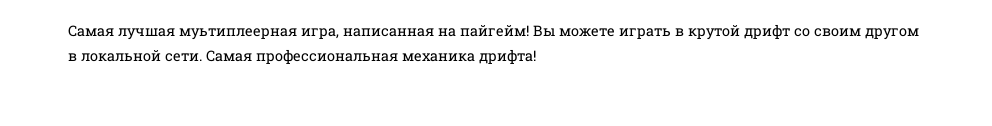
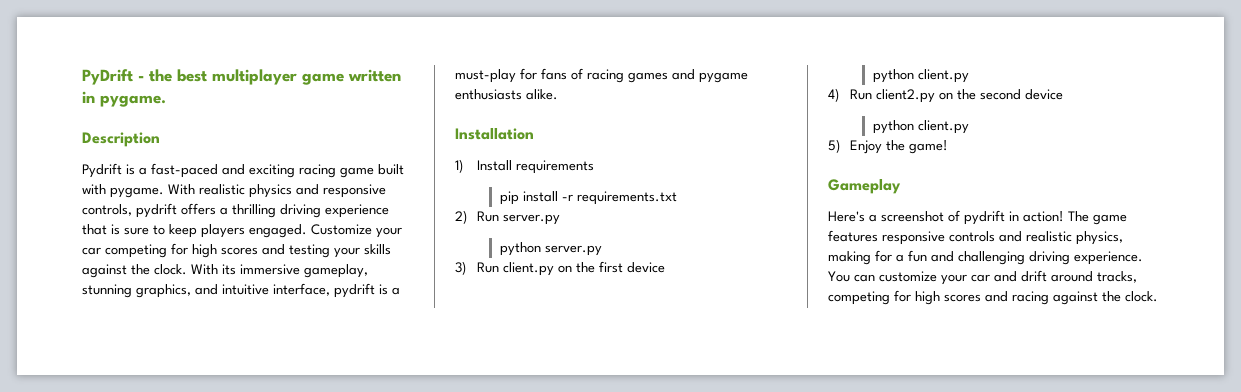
[68,24,919,40] [68,49,536,64] Самая лучшая муьтиплеерная игра, написанная на пайгейм! Вы можете играть в крутой дрифт со своим другом в локальной сети. Самая профессиональная механика дрифта! -> [82,69,401,85] [82,91,166,107] [82,132,160,147] [82,163,404,178] [82,184,386,198] [82,203,389,218] [82,224,402,238] [82,243,391,258] [82,264,368,278] [82,283,400,298] [455,68,748,83] [455,89,558,100] [455,128,534,140] [455,159,595,174] [499,191,677,205] [455,210,561,225] [499,242,602,256] [455,261,666,276] [872,69,969,83] [828,88,1064,103] [872,120,969,134] [828,139,949,154] [828,179,901,194] [828,210,1127,225] [828,230,1123,245] [828,250,1143,265] [828,270,1137,285] [828,290,1158,305] PyDrift - the best multiplayer game written in pygame. // Description // Pydrift is a fast-paced and exciting racing game built with pygame. With realistic physics and responsive controls, pydrift offers a thrilling driving experience that is sure to keep players engaged. Customize your car competing for high scores and testing your skills against the clock. With its immersive gameplay, stunning graphics, and intuitive interface, pydrift is a must-play for fans of racing games and pygame enthusiasts alike. // Installation // 1) Install requirements // pip install -r requirements.txt // 2) Run server.py // python server.py // 3) Run client.py on the first device // python client.py // 4) Run client2.py on the second device // python client.py // 5) Enjoy the game! // Gameplay // Here's a screenshot of pydrift in action! The game features responsive controls and realistic physics, making for a fun and challenging driving experience. You can customize your car and drift around tracks, competing for high scores and racing against the clock.

